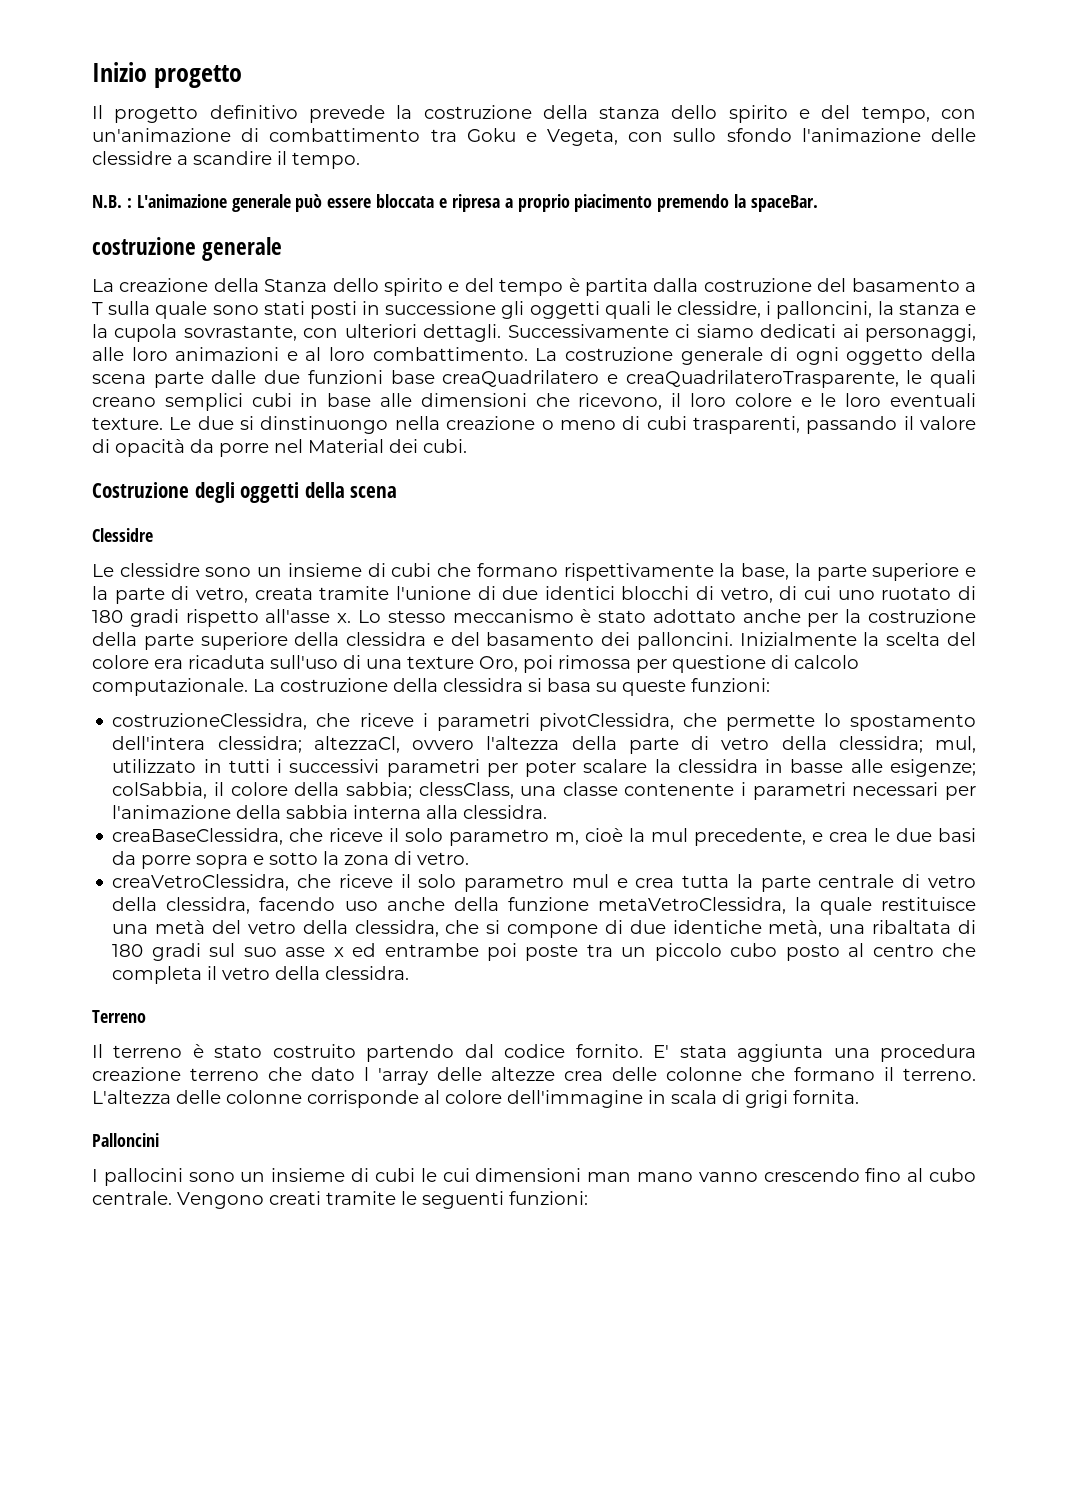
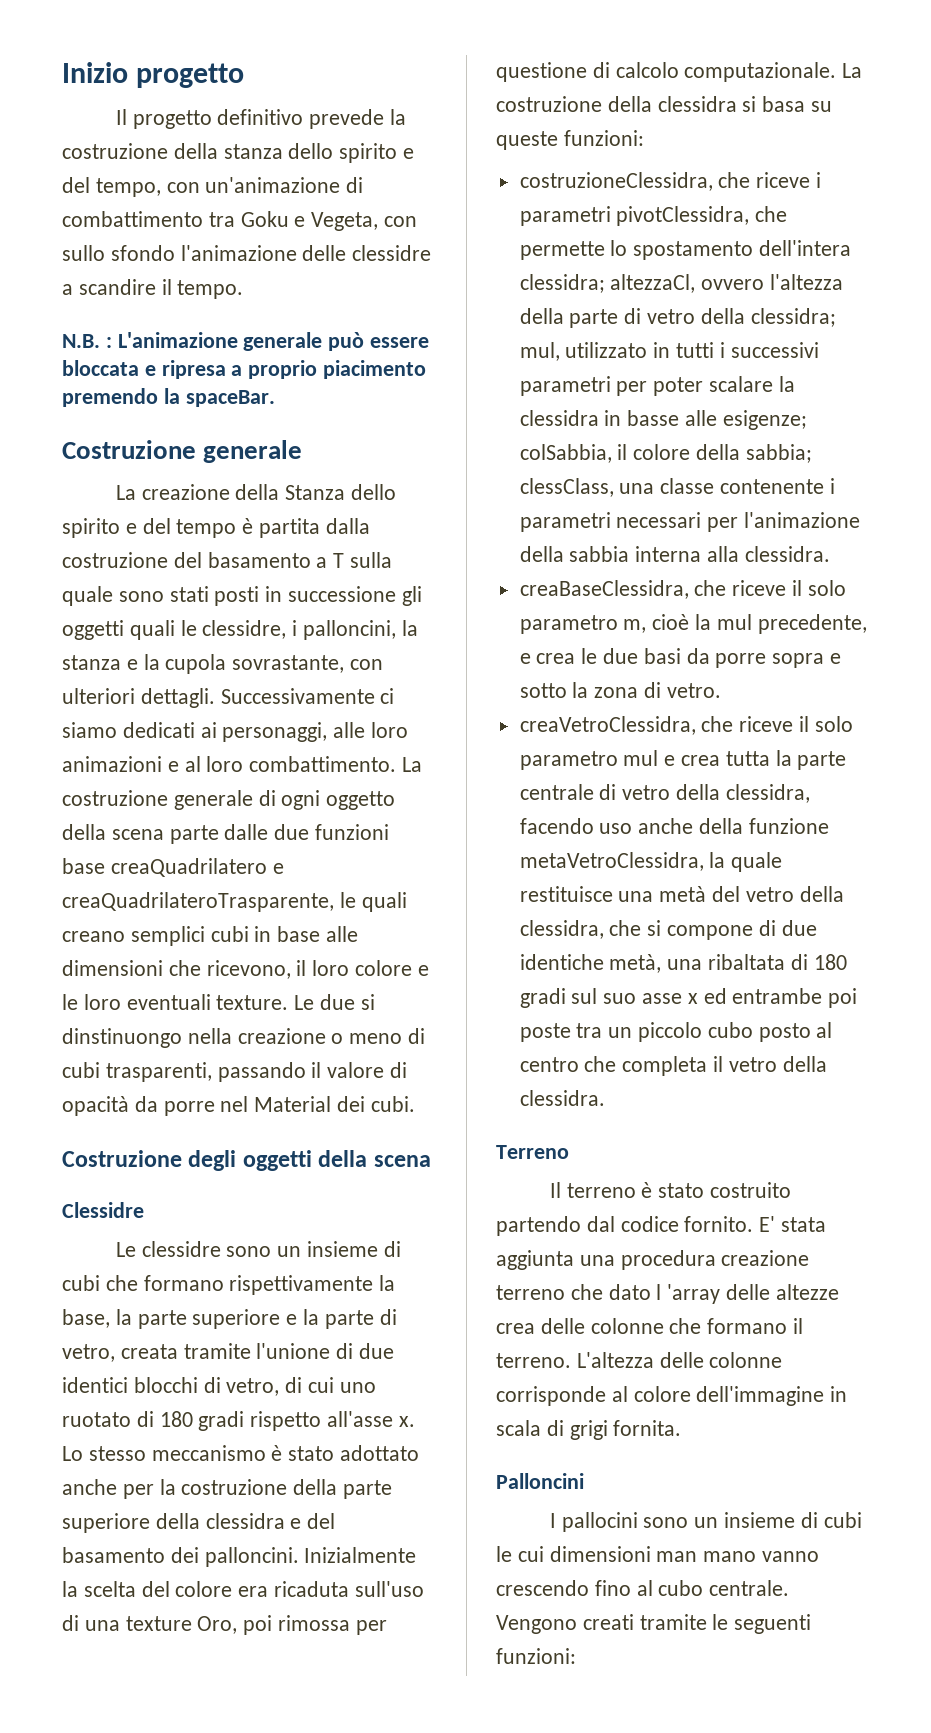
[92,237,196,255] costruzione -> [62,440,196,459] Costruzione

